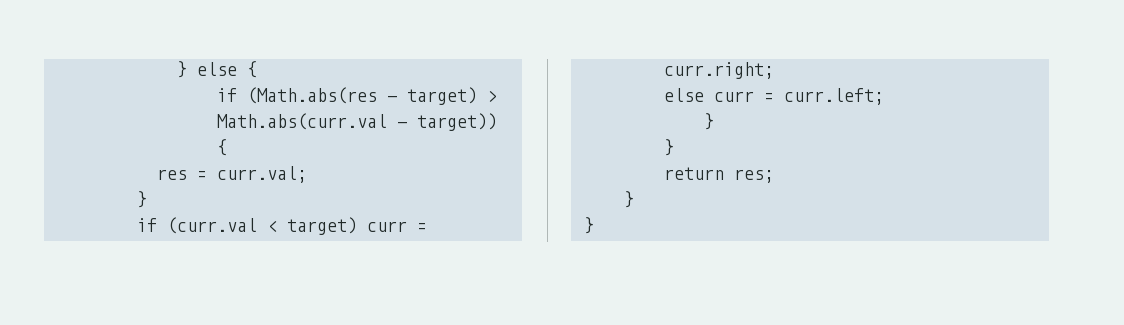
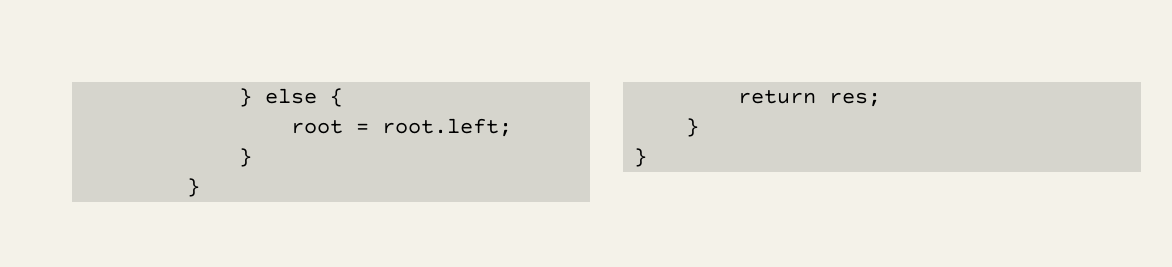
[216,87,497,105] [216,113,497,131] [216,139,227,156] [156,166,307,183] [136,191,147,208] [136,217,427,235] [663,62,774,79] [663,88,884,105] if (Math.abs(res - target) > Math.abs(curr.val - target)) { // res = curr.val; // } // if (curr.val < target) curr = curr.right; // else curr = curr.left; -> [291,118,513,137] root = root.left;

